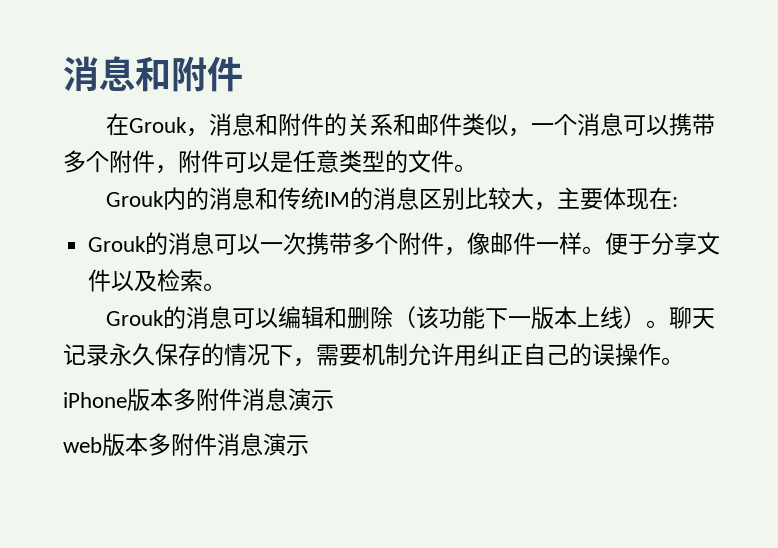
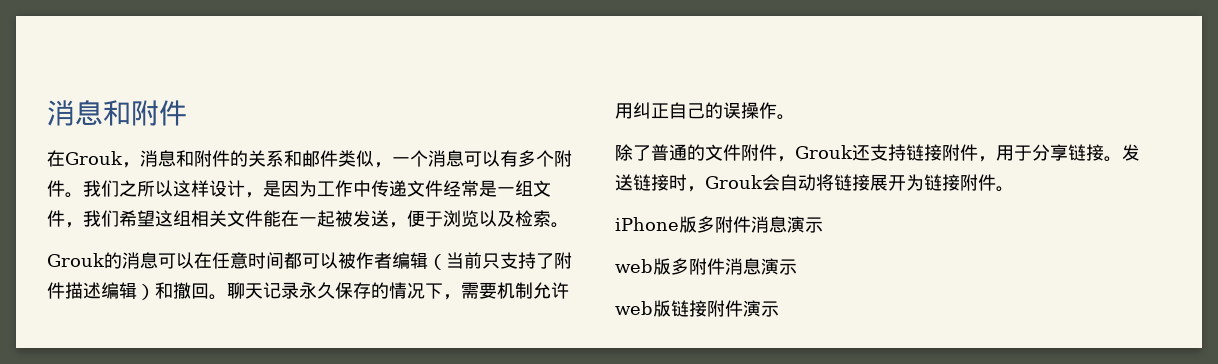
[668,113,715,136] [63,150,477,174] [105,187,678,211] [88,232,721,256] [88,269,112,292] 携带多个附件，附件可以是任意类型的文件。 // Grouk内的消息和传统IM的消息区别比较大，主要体现在: // Grouk的消息可以一次携带多个附件，像邮件一样。便于分享文件 -> [500,150,572,167] [47,180,551,198] [47,210,479,228] 有多个附件。我们之所以这样设计，是因为工作中传递文件经常是一组文件，我们希望这组相关文件能在一起被发送，便于浏览
[277,306,646,329] 编辑和删除（该功能下一版本上线） -> [194,252,572,270] [47,282,209,300] 在任意时间都可以被作者编辑（当前只支持了附件描述编辑）和撤回
(684, 361) none -> [615,144,1140,162] [615,174,1014,192] // 除了普通的文件附件，Grouk还支持链接附件，用于分享链接。发送链接时，Grouk会自动将链接展开为链接附件。
[150,388,334,411] [63,433,309,456] 本多附件消息演示 // web版本多附件消息演示 -> [697,216,823,233] [615,258,797,275] [615,300,779,317] 多附件消息演示 // web版多附件消息演示 // web版链接附件演示

